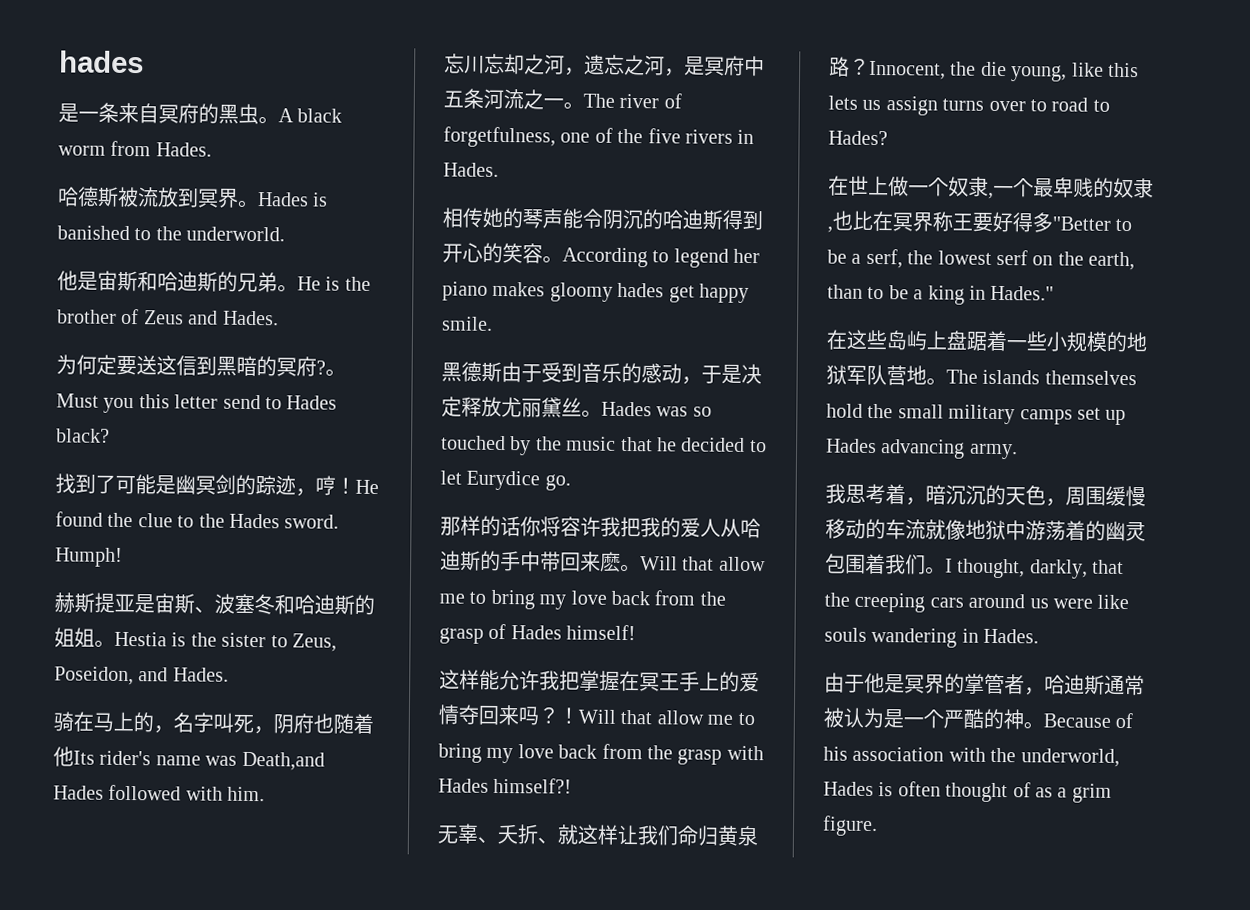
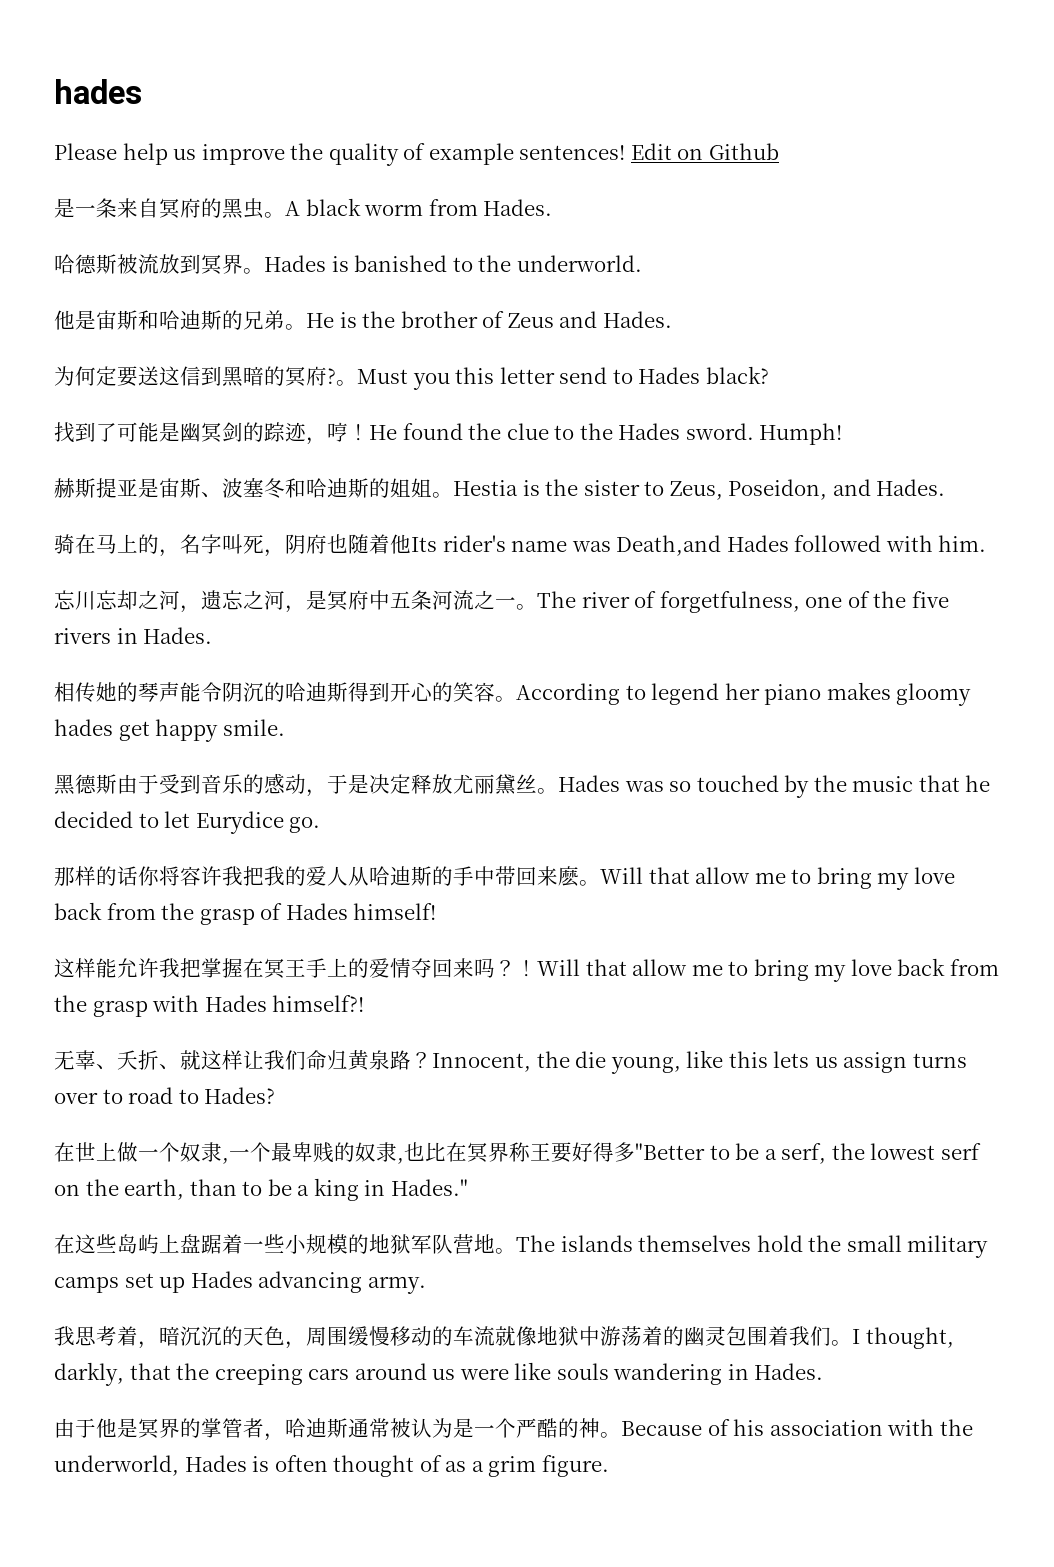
[59,50,144,74] hades -> [54,79,142,104] [54,143,779,166] hades // Please help us improve the quality of example sentences! Edit on Github

